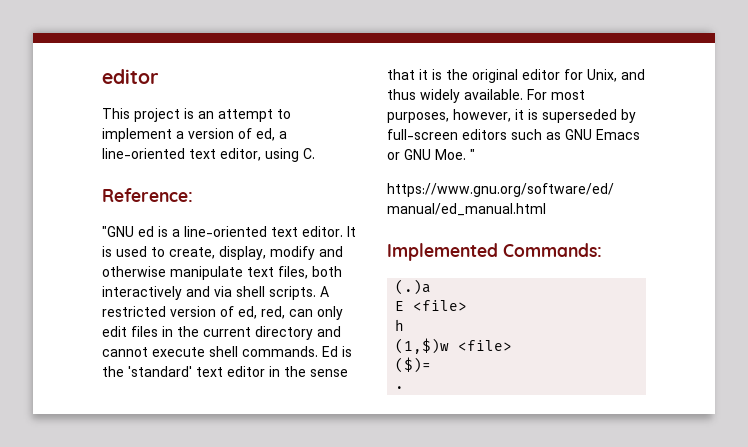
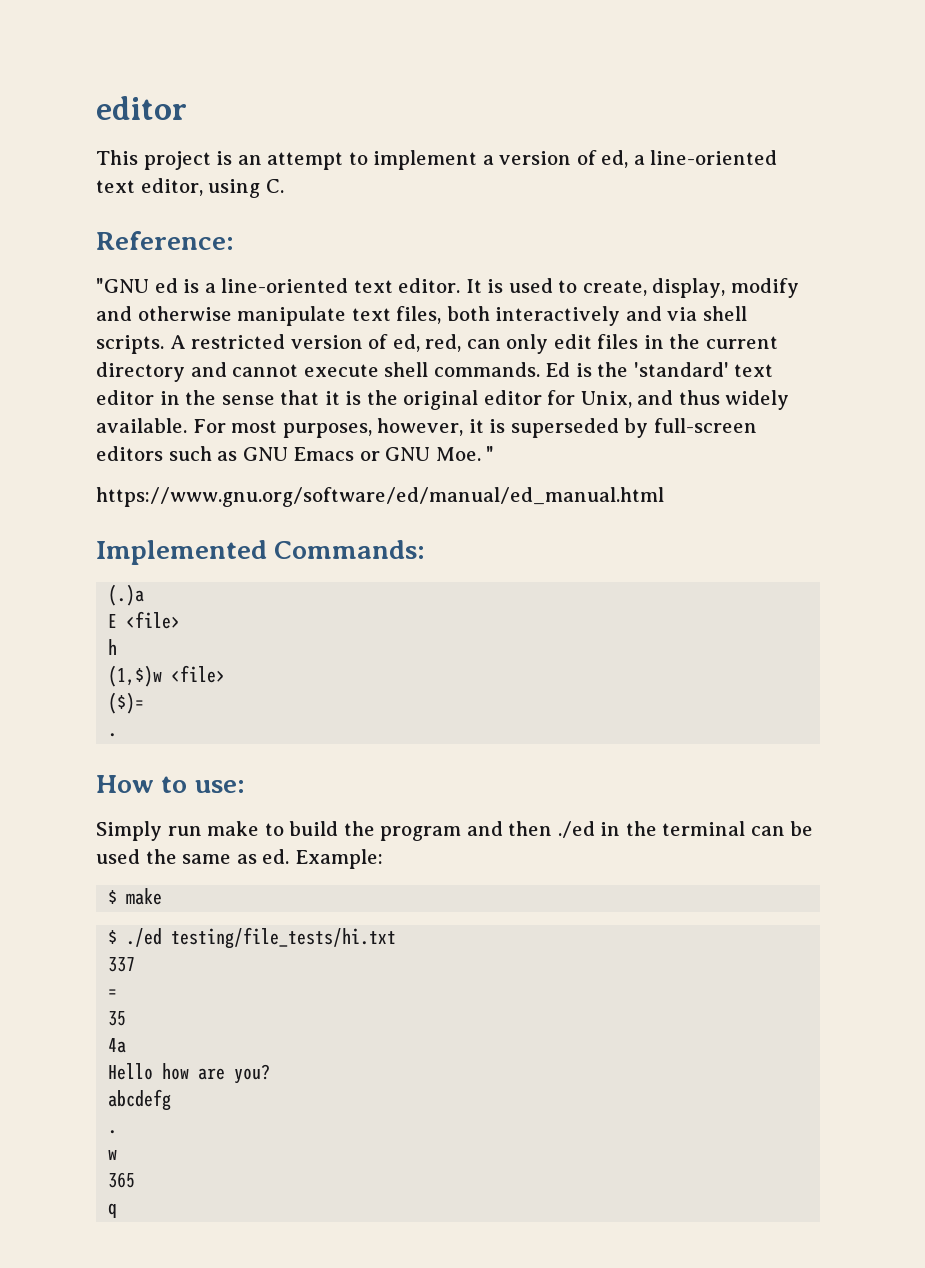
(405, 387) none -> [96,775,245,793] [96,821,814,841] [96,849,383,869] [108,888,163,905] [108,927,397,949] [108,957,136,972] [108,989,118,998] [108,1011,127,1026] [108,1038,127,1053] [108,1063,271,1084] [108,1089,172,1111] [108,1130,118,1134] [108,1150,118,1160] [108,1172,136,1188] [108,1203,118,1218] // How to use: // Simply run make to build the program and then ./ed in the terminal can be used the same as ed. Example: // $ make // $ ./ed testing/file_tests/hi.txt // 337 // = // 35 // 4a // Hello how are you? // abcdefg // . // w // 365 // q

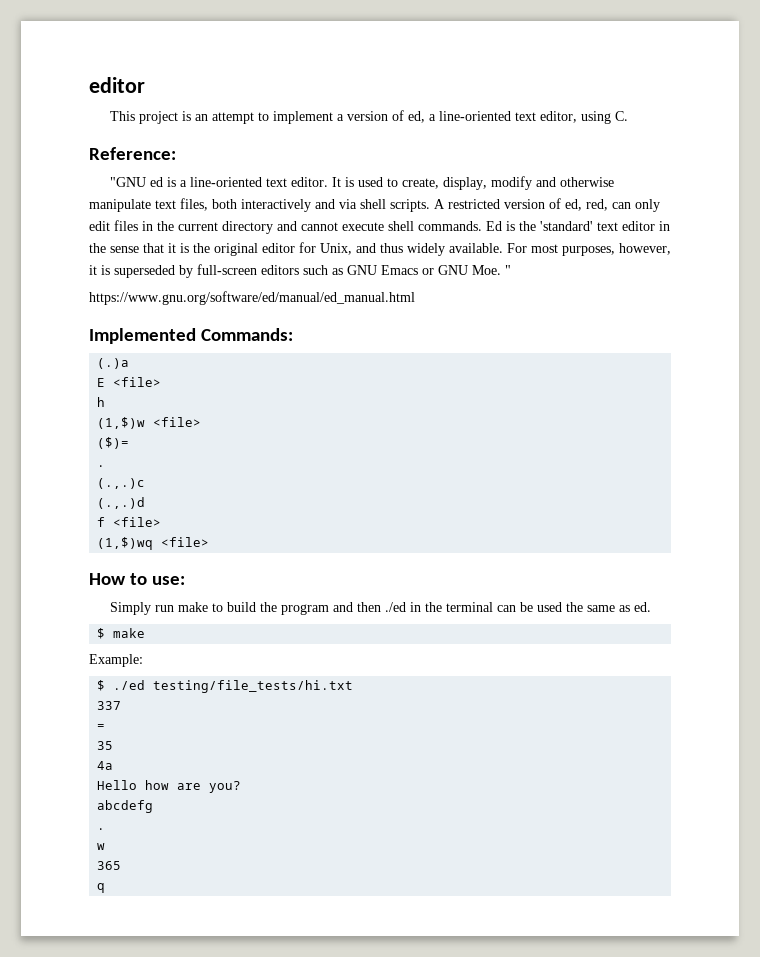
(118, 735) none -> [97,478,146,489] [97,497,146,509] [97,517,162,527] [97,537,210,550] // (.,.)c // (.,.)d // f <file> // (1,$)wq <file>
[294,849,383,869] Example: -> (652, 607) none
(163, 896) none -> [89,654,143,667] // Example:

